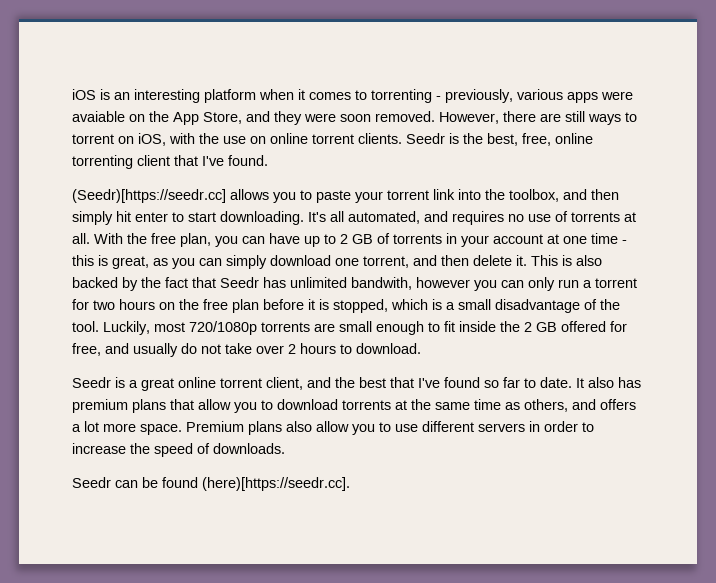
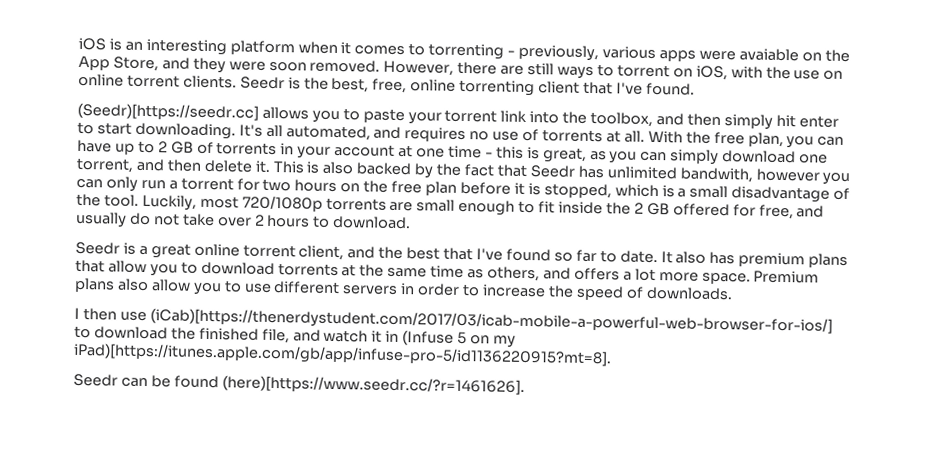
(285, 448) none -> [74,307,833,335] [74,325,516,348] [73,342,612,368] // I then use (iCab)[https://thenerdystudent.com/2017/03/icab-mobile-a-powerful-web-browser-for-ios/] to download the finished file, and watch it in (Infuse 5 on my iPad)[https://itunes.apple.com/gb/app/infuse-pro-5/id1136220915?mt=8].
[202,477,350,491] (here)[https://seedr.cc]. -> [221,375,525,395] (here)[https://www.seedr.cc/?r=1461626].

